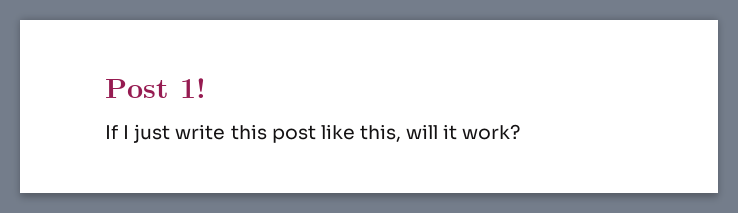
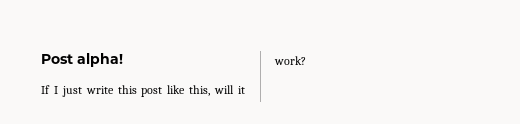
[180,78,206,98] 1! -> [77,53,123,67] alpha!

